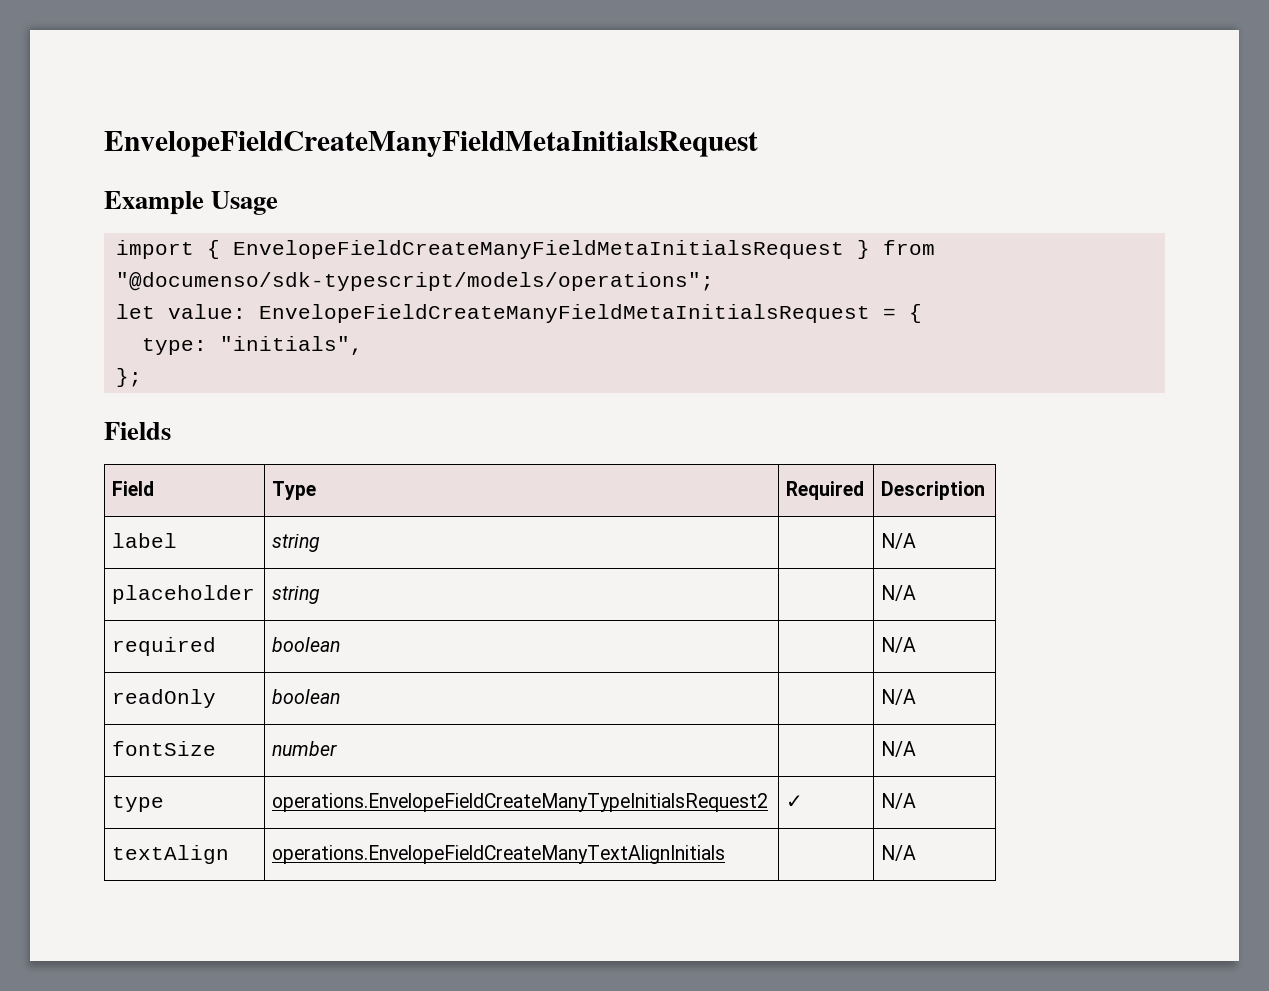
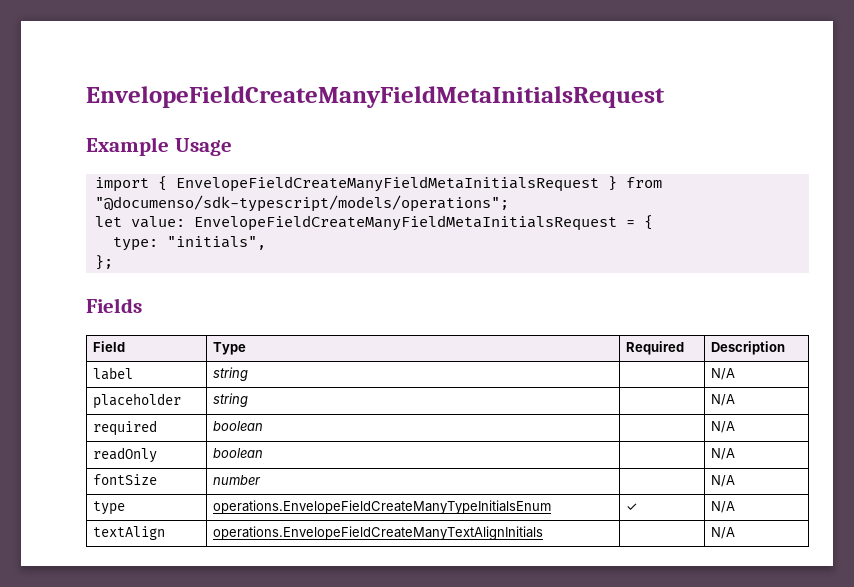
[272,793,769,812] operations.EnvelopeFieldCreateManyTypeInitialsRequest2 -> [212,500,551,514] operations.EnvelopeFieldCreateManyTypeInitialsEnum

